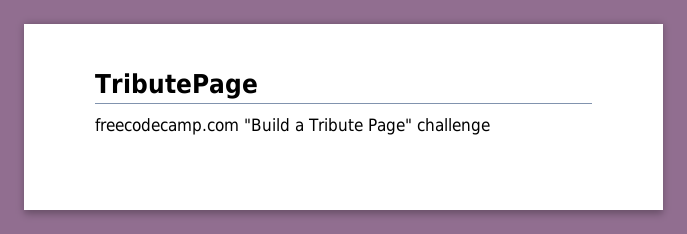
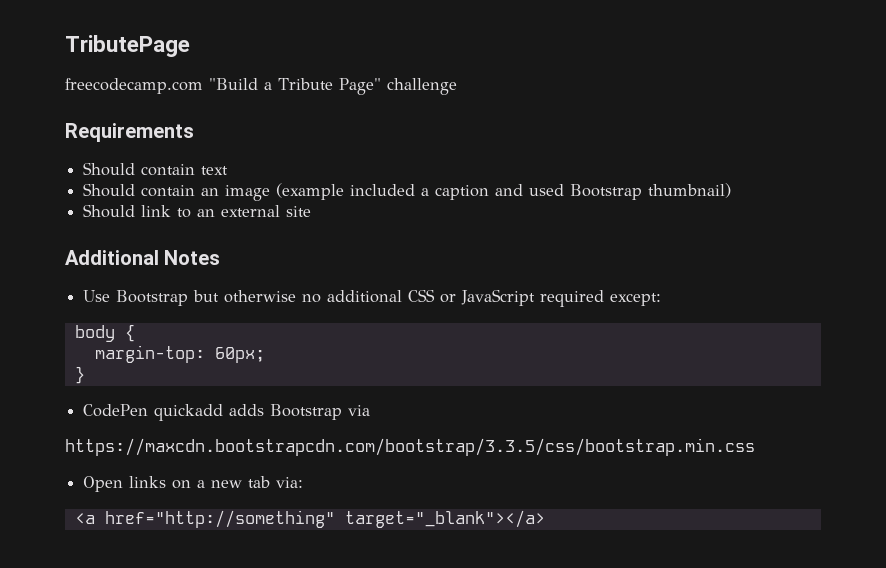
(490, 126) none -> [65,123,194,142] [83,162,229,176] [83,183,732,201] [83,204,312,218] [65,250,221,265] [83,289,662,307] [74,324,135,342] [94,345,265,363] [74,366,85,384] [83,404,371,421] [65,438,755,456] [83,476,304,492] [74,510,545,528] // Requirements // Should contain text // Should contain an image (example included a caption and used Bootstrap thumbnail) // Should link to an external site // Additional Notes // Use Bootstrap but otherwise no additional CSS or JavaScript required except: // body { // margin-top: 60px; // } // CodePen quickadd adds Bootstrap via // https://maxcdn.bootstrapcdn.com/bootstrap/3.3.5/css/bootstrap.min.css // Open links on a new tab via: // <a href="http://something" target="_blank"></a>

